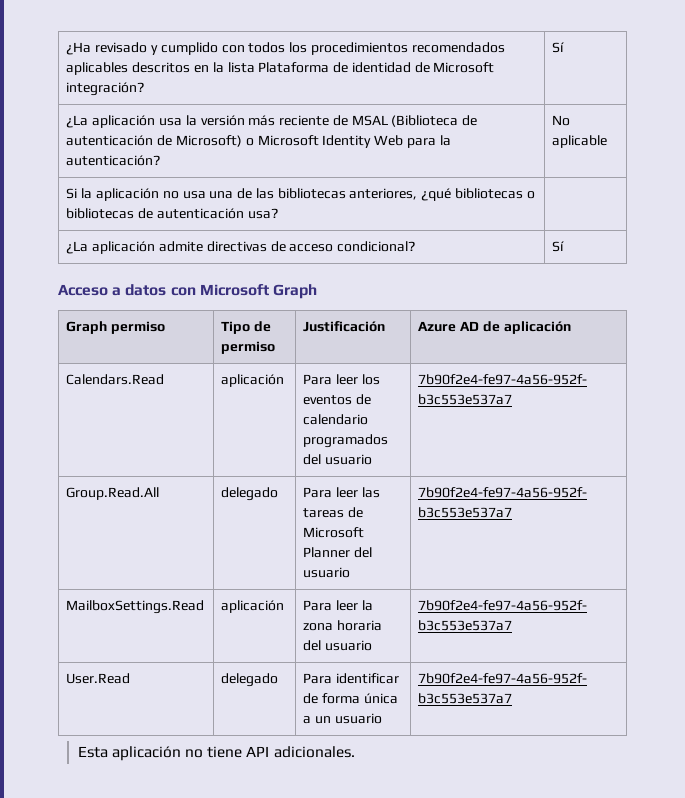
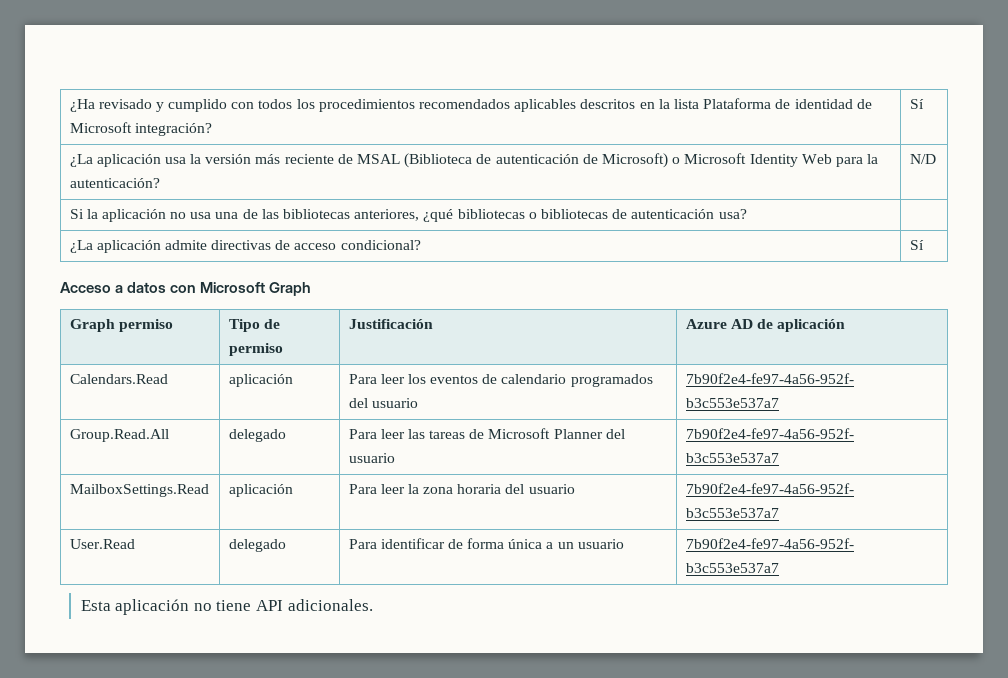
[552,115,571,126] [552,135,608,148] No aplicable -> [909,154,936,164] N/D

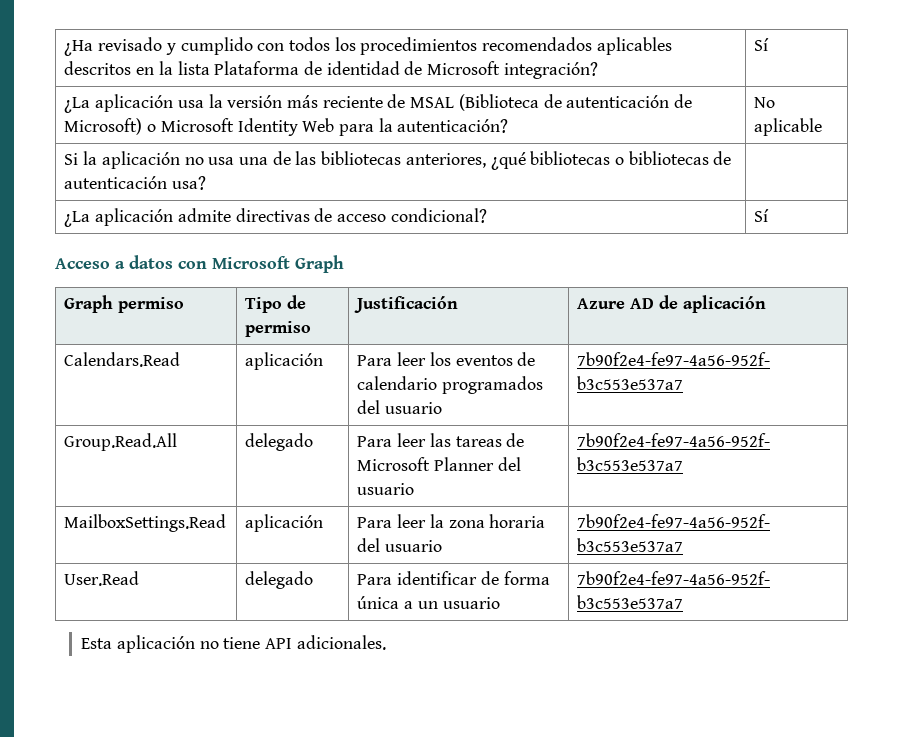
[909,154,936,164] N/D -> [754,97,776,108] [754,118,823,136] No aplicable

